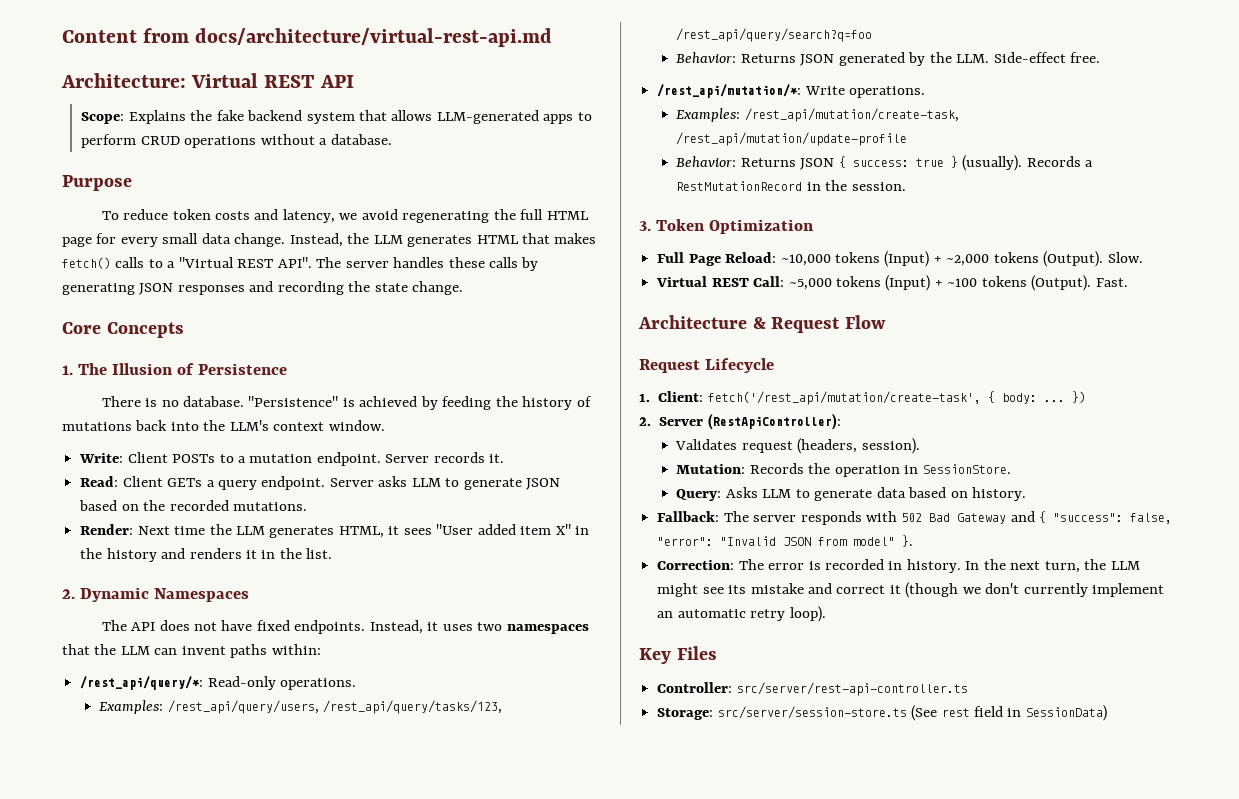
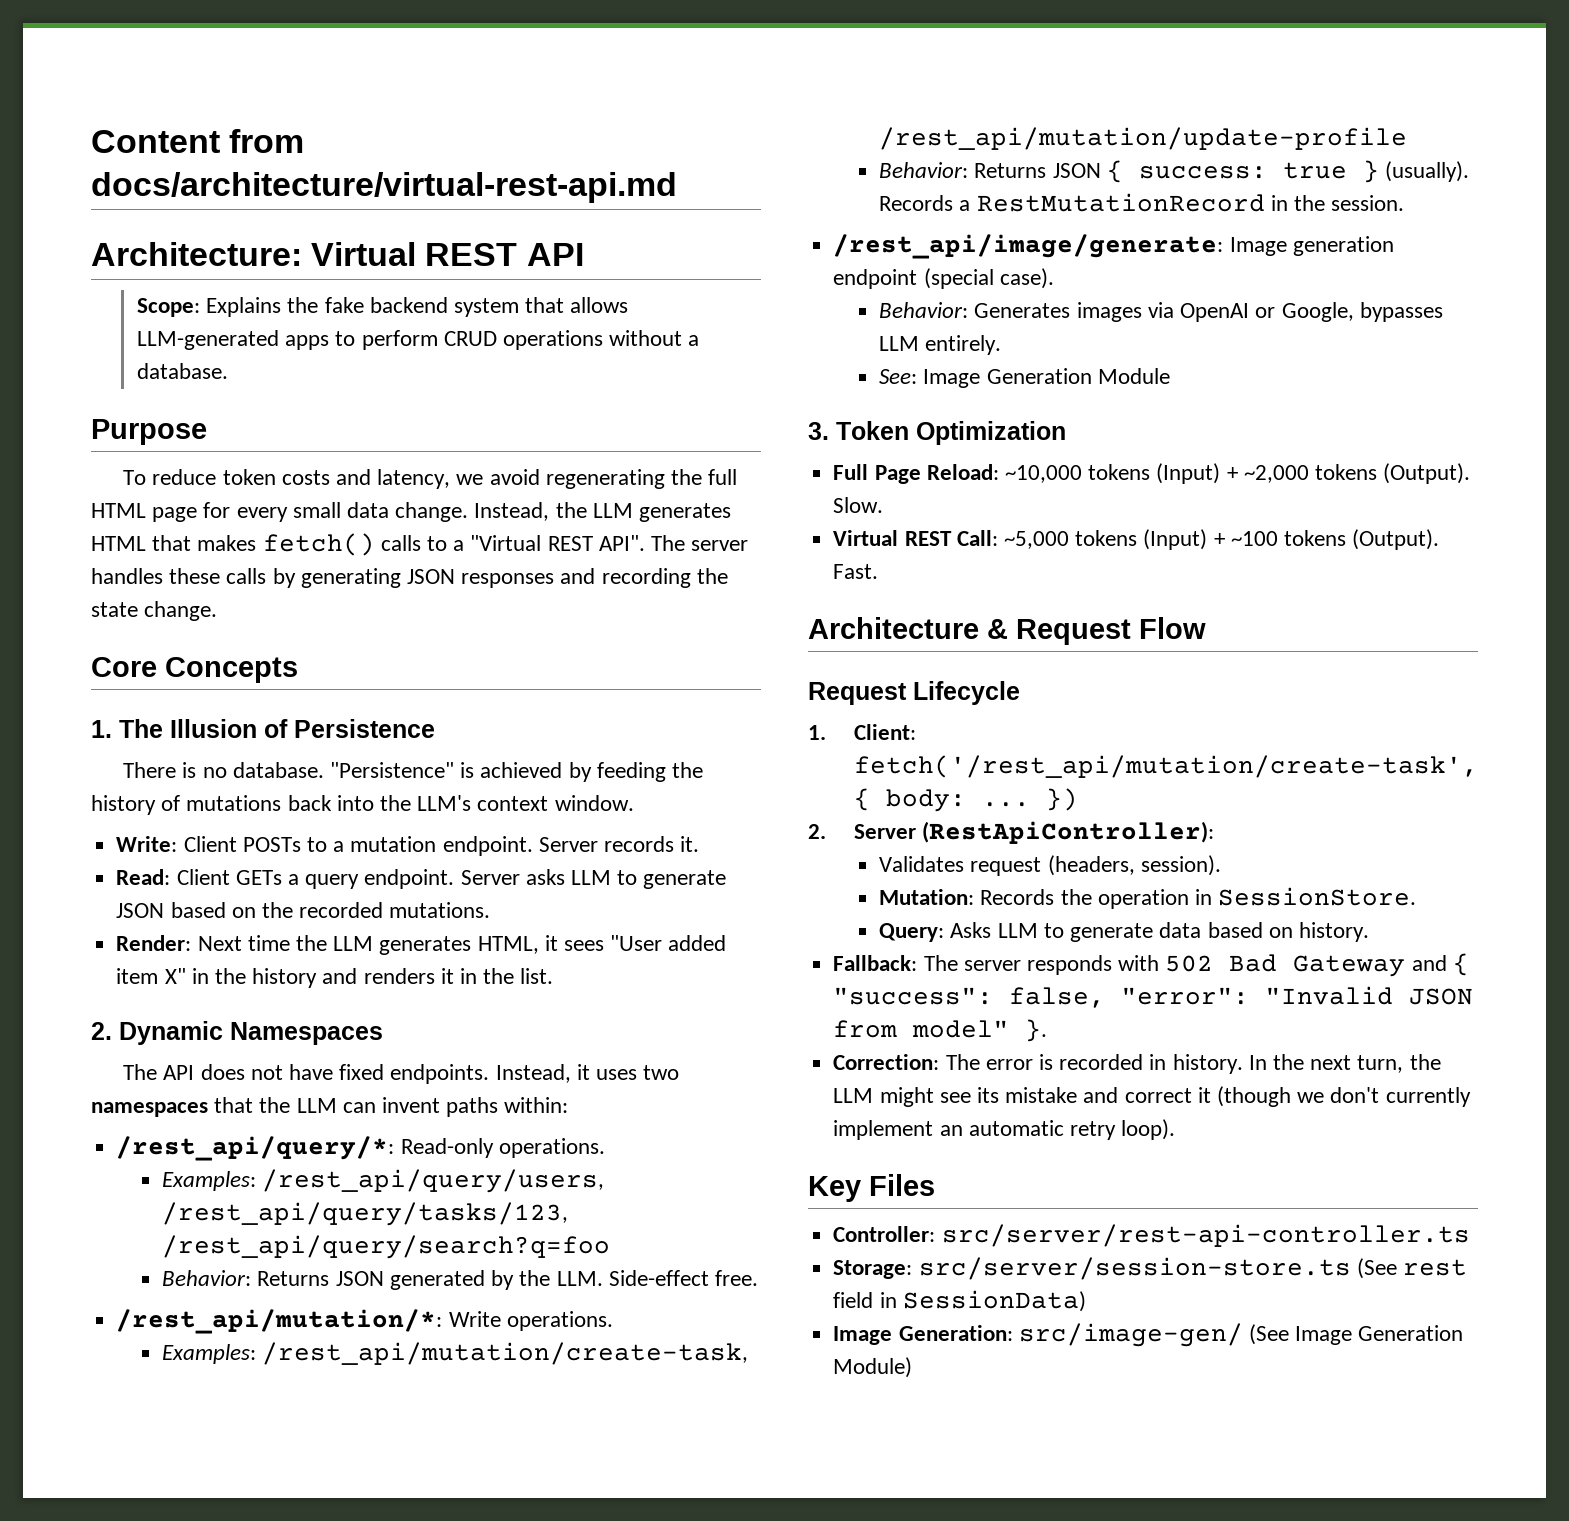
(906, 186) none -> [833,234,1394,259] [833,268,1054,289] [879,302,1443,322] [879,335,1002,355] [879,368,1170,388] // /rest_api/image/generate: Image generation endpoint (special case). // Behavior: Generates images via OpenAI or Google, bypasses LLM entirely. // See: Image Generation Module
(1107, 713) none -> [833,1323,1464,1347] [833,1357,913,1378] // Image Generation: src/image-gen/ (See Image Generation Module)

